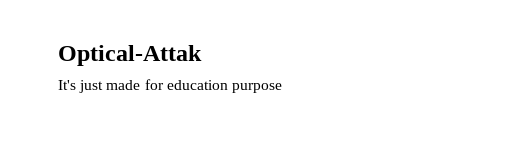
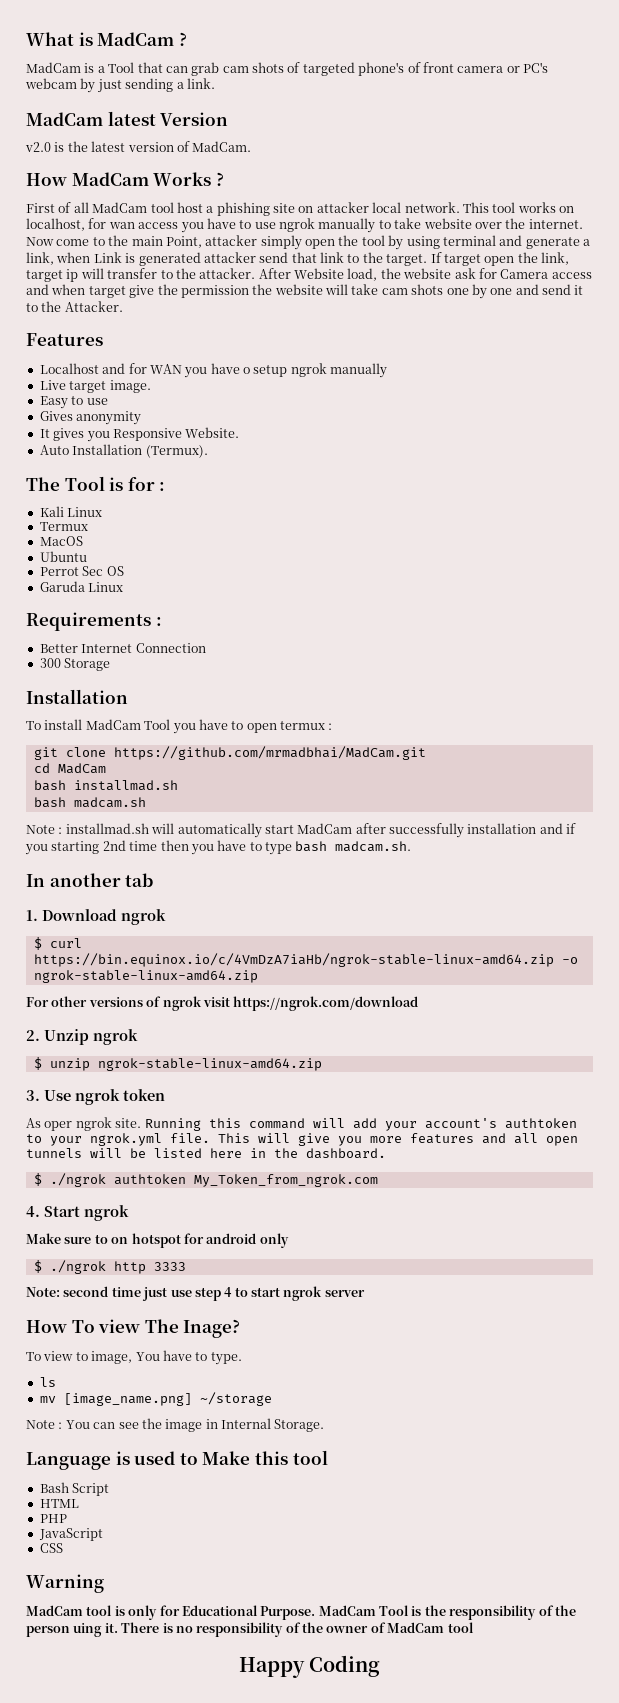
[58,45,202,66] [58,79,282,93] Optical-Attak // It's just made for education purpose -> [26,32,187,46] [26,62,548,76] [25,78,215,93] [26,111,229,126] [25,141,252,152] [26,172,224,186] [26,202,574,216] [26,218,583,233] [26,235,590,250] [26,252,569,266] [26,268,592,282] [26,284,584,299] [26,301,123,312] [26,333,103,346] [39,363,388,378] [39,380,151,393] [39,396,108,409] [39,411,142,425] [39,427,240,442] [39,444,208,458] [26,476,166,491] [39,506,103,517] [39,522,88,531] [39,536,83,546] [39,551,87,562] [39,566,124,576] [39,581,124,592] [26,612,162,631] [39,643,206,653] [39,658,111,671] [26,689,128,704] [26,719,333,734] [33,746,426,760] [33,763,106,774] [33,780,178,791] [33,797,146,808] [26,823,577,838] [25,840,412,855] [26,873,154,887] [26,909,166,925] [33,937,82,950] [33,953,578,967] [33,970,258,983] [26,996,419,1011] [26,1029,138,1045] [33,1057,322,1071] [26,1089,165,1105] [26,1117,577,1131] [26,1133,578,1146] [26,1148,386,1159] [33,1173,378,1187] [26,1205,129,1221] [26,1233,289,1248] [33,1260,186,1274] [26,1286,365,1301] [26,1319,241,1338] [26,1350,242,1365] [39,1377,56,1387] [39,1392,272,1406] [26,1418,325,1432] [26,1450,328,1470] [39,1482,110,1496] [39,1499,79,1508] [39,1514,67,1523] [38,1528,103,1541] [39,1543,63,1553] [26,1574,104,1593] [26,1605,576,1620] [26,1622,474,1637] [238,1655,381,1678] What is MadCam ? // MadCam is a Tool that can grab cam shots of targeted phone's of front camera or PC's webcam by just sending a link. // MadCam latest Version // v2.0 is the latest version of MadCam. // How MadCam Works ? // First of all MadCam tool host a phishing site on attacker local network. This tool works on localhost, for wan access you have to use ngrok manually to take website over the internet. Now come to the main Point, attacker simply open the tool by using terminal and generate a link, when Link is generated attacker send that link to the target. If target open the link, target ip will transfer to the attacker. After Website load, the website ask for Camera access and when target give the permission the website will take cam shots one by one and send it to the Attacker. // Features // Localhost and for WAN you have o setup ngrok manually // Live target image. // Easy to use // Gives anonymity // It gives you Responsive Website. // Auto Installation (Termux). // The Tool is for : // Kali Linux // Termux // MacOS // Ubuntu // Perrot Sec OS // Garuda Linux // Requirements : // Better Internet Connection // 300 Storage // Installation // To install MadCam Tool you have to open termux : // git clone https://github.com/mrmadbhai/MadCam.git // cd MadCam // bash installmad.sh // bash madcam.sh // Note : installmad.sh will automatically start MadCam after successfully installation and if you starting 2nd time then you have to type bash madcam.sh. // In another tab // 1. Download ngrok // $ curl https://bin.equinox.io/c/4VmDzA7iaHb/ngrok-stable-linux-amd64.zip -o ngrok-stable-linux-amd64.zip // For other versions of ngrok visit https://ngrok.com/download // 2. Unzip ngrok // $ unzip ngrok-stable-linux-amd64.zip // 3. Use ngrok token // As oper ngrok site. Running this command will add your account's authtoken to your ngrok.yml file. This will give you more features and all open tunnels will be listed here in the dashboard. // $ ./ngrok authtoken My_Token_from_ngrok.com // 4. Start ngrok // Make sure to on hotspot for android only // $ ./ngrok http 3333 // Note: second time just use step 4 to start ngrok server // How To view The Inage? // To view to image, You have to type. // ls // mv [image_name.png] ~/storage // Note : You can see the image in Internal Storage. // Language is used to Make this tool // Bash Script // HTML // PHP // JavaScript // CSS // Warning // MadCam tool is only for Educational Purpose. MadCam Tool is the responsibility of the person uing it. There is no responsibility of the owner of MadCam tool // Happy Coding

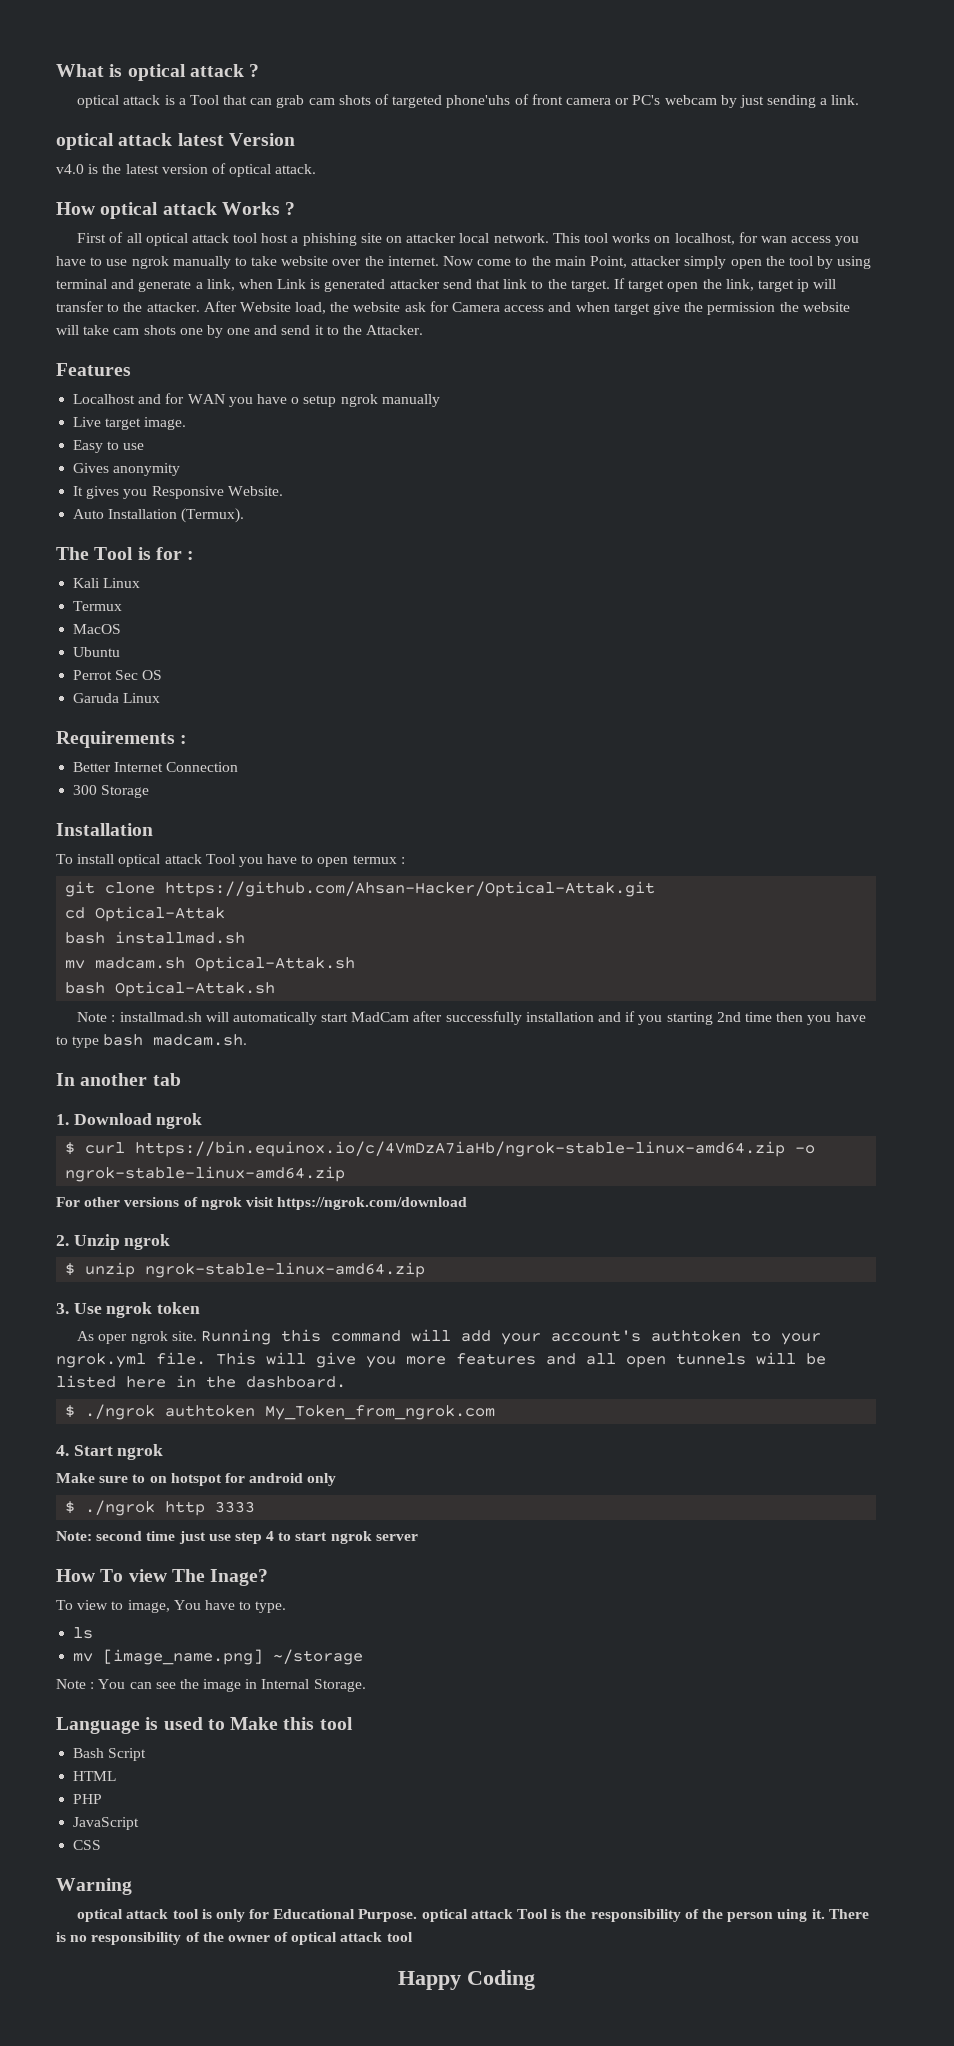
[97,32,187,46] [26,62,81,73] MadCam ? // MadCam -> [127,64,260,81] [77,95,161,108] optical attack ? // optical attack
[358,62,405,76] phone's -> [446,95,511,108] phone'uhs
[26,112,103,126] MadCam -> [56,133,173,150] optical attack
[25,142,51,152] v2.0 -> [56,164,84,174] v4.0
[192,141,252,152] [26,172,149,186] MadCam. // How MadCam -> [229,164,317,177] [56,202,217,219] optical attack. // How optical attack
[92,202,148,213] MadCam -> [145,233,229,246] optical attack
[85,719,141,730] MadCam -> [118,854,202,867] optical attack
[113,746,426,760] https://github.com/mrmadbhai/MadCam.git -> [165,881,656,897] https://github.com/Ahsan-Hacker/Optical-Attak.git
[57,763,106,774] MadCam -> [95,906,226,922] Optical-Attak
[33,797,146,808] // bash madcam.sh -> [65,956,356,972] [65,981,276,997] // mv madcam.sh Optical-Attak.sh // bash Optical-Attak.sh
[26,1605,83,1616] MadCam -> [77,1909,169,1922] optical attack
[318,1605,376,1616] MadCam -> [421,1909,513,1922] optical attack
[387,1622,445,1633] MadCam -> [291,1932,383,1945] optical attack

